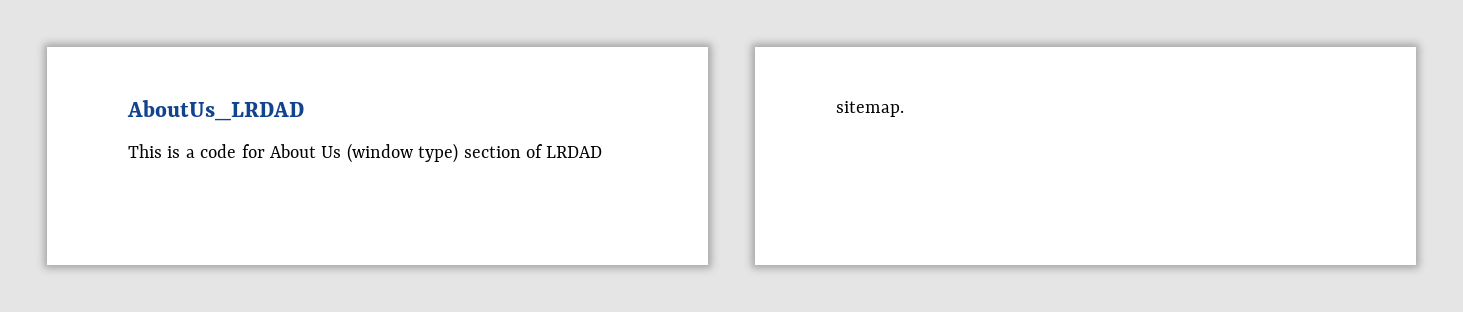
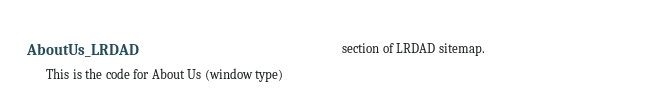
[185,149,195,158] a -> [85,68,103,79] the

